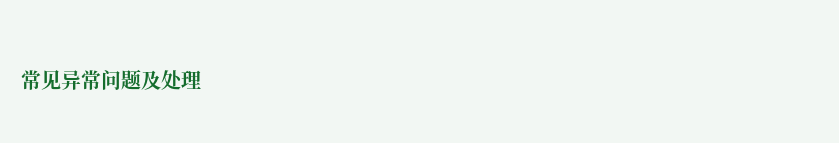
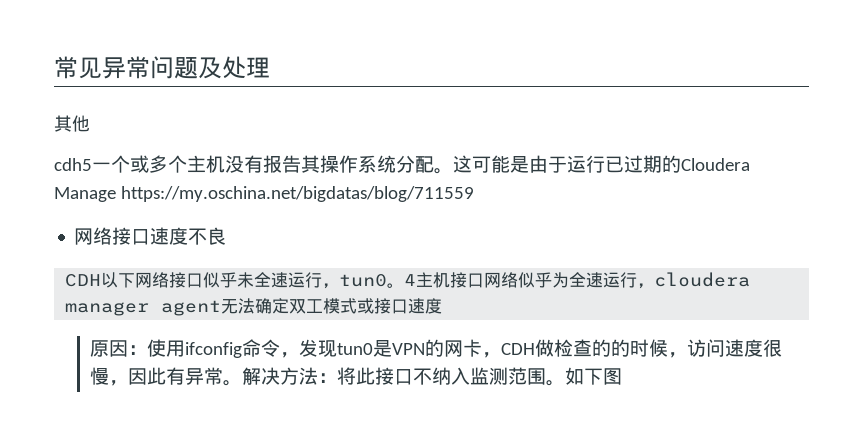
(201, 79) none -> [54,115,90,132] [54,155,750,174] [54,186,474,202] [74,227,227,245] [65,272,751,289] [65,298,443,316] [89,339,782,358] [89,367,622,386] // 其他 // cdh5一个或多个主机没有报告其操作系统分配。这可能是由于运行已过期的Cloudera Manage https://my.oschina.net/bigdatas/blog/711559 // 网络接口速度不良 // CDH以下网络接口似乎未全速运行，tun0。4主机接口网络似乎为全速运行，cloudera manager agent无法确定双工模式或接口速度 // 原因：使用ifconfig命令，发现tun0是VPN的网卡，CDH做检查的的时候，访问速度很慢，因此有异常。解决方法：将此接口不纳入监测范围。如下图

